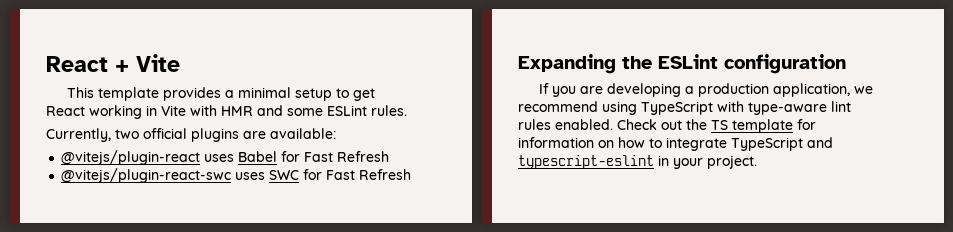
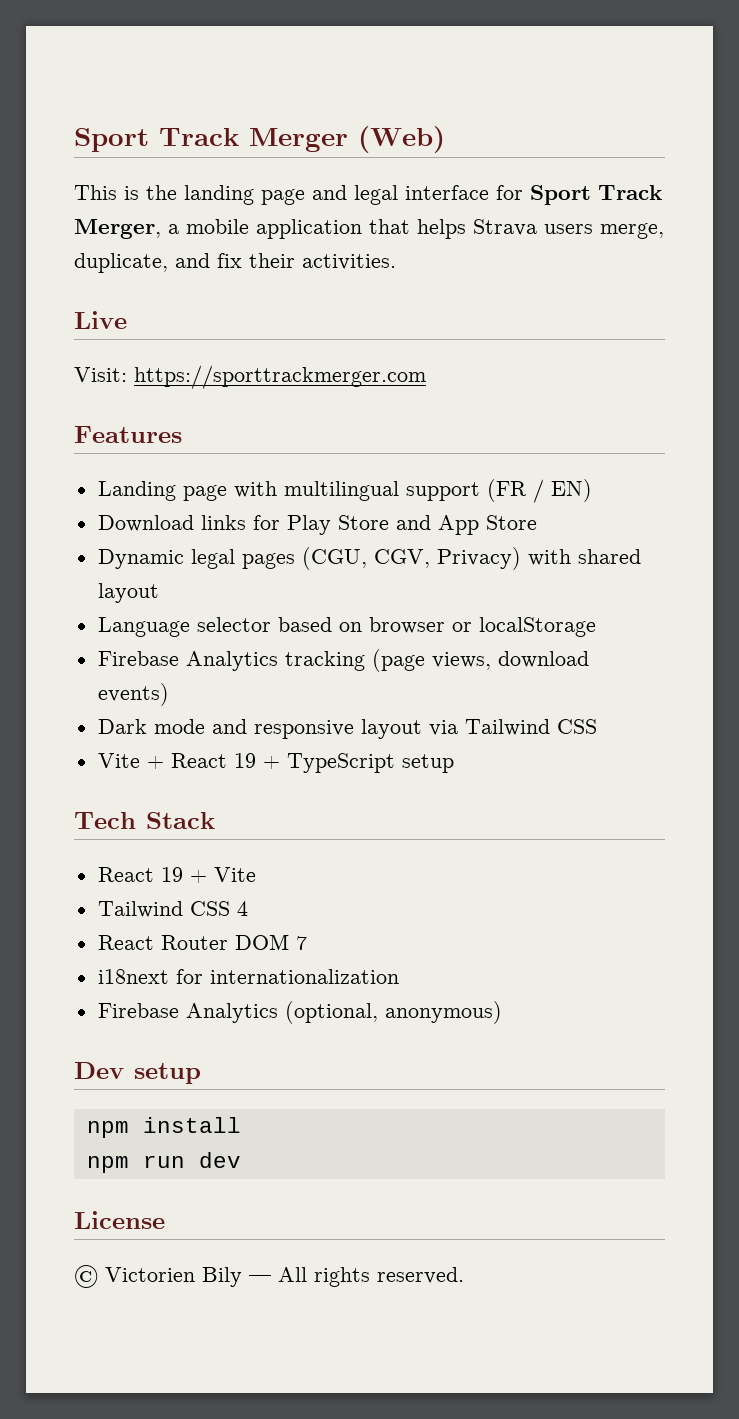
[46,54,180,72] [67,87,376,101] [46,105,407,119] [46,128,336,142] [61,150,390,165] [61,168,412,183] [518,54,846,74] [539,83,874,97] [518,101,851,115] [518,119,816,133] [518,137,833,151] [518,155,757,169] React + Vite // This template provides a minimal setup to get React working in Vite with HMR and some ESLint rules. // Currently, two official plugins are available: // @vitejs/plugin-react uses Babel for Fast Refresh // @vitejs/plugin-react-swc uses SWC for Fast Refresh // Expanding the ESLint configuration // If you are developing a production application, we recommend using TypeScript with type-aware lint rules enabled. Check out the TS template for information on how to integrate TypeScript and typescript-eslint in your project. -> [74,126,445,153] [74,185,662,205] [74,219,664,239] [74,253,396,273] [74,311,127,329] [74,365,426,389] [74,426,182,443] [97,479,592,503] [97,515,537,535] [97,547,641,570] [97,583,159,603] [97,617,596,637] [97,649,589,672] [97,683,169,706] [97,719,597,739] [97,753,454,773] [74,812,215,829] [97,867,256,883] [97,901,248,918] [97,934,307,950] [97,969,399,984] [97,1001,502,1024] [74,1062,201,1084] [86,1117,241,1138] [86,1152,241,1173] [74,1211,165,1229] [74,1265,464,1288] Sport Track Merger (Web) // This is the landing page and legal interface for Sport Track Merger, a mobile application that helps Strava users merge, duplicate, and fix their activities. // Live // Visit: https://sporttrackmerger.com // Features // Landing page with multilingual support (FR / EN) // Download links for Play Store and App Store // Dynamic legal pages (CGU, CGV, Privacy) with shared layout // Language selector based on browser or localStorage // Firebase Analytics tracking (page views, download events) // Dark mode and responsive layout via Tailwind CSS // Vite + React 19 + TypeScript setup // Tech Stack // React 19 + Vite // Tailwind CSS 4 // React Router DOM 7 // i18next for internationalization // Firebase Analytics (optional, anonymous) // Dev setup // npm install // npm run dev // License // © Victorien Bily — All rights reserved.

